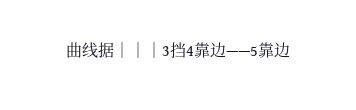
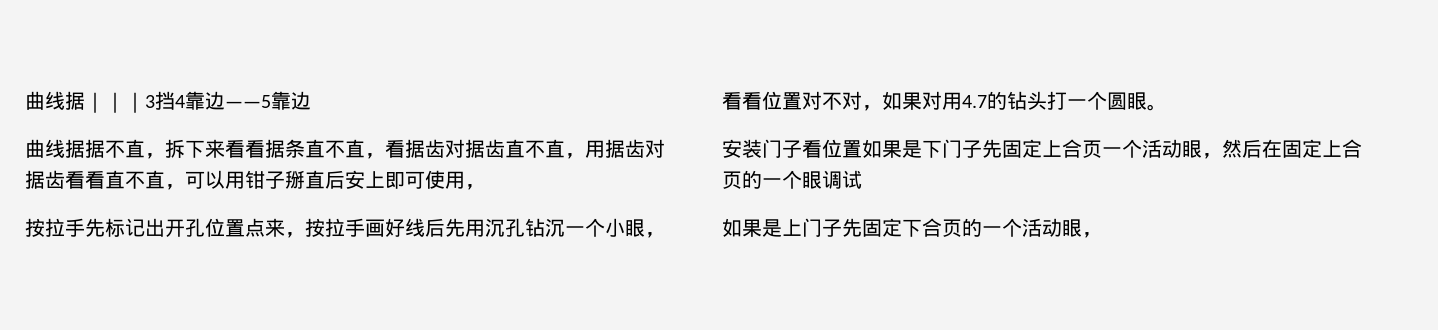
(290, 50) none -> [25,139,665,159] [25,170,485,190] [25,218,665,238] [722,91,1167,111] [722,139,1362,159] [722,170,862,189] [722,218,1102,238] // 曲线据据不直，拆下来看看据条直不直，看据齿对据齿直不直，用据齿对据齿看看直不直，可以用钳子掰直后安上即可使用， // 按拉手先标记出开孔位置点来，按拉手画好线后先用沉孔钻沉一个小眼，看看位置对不对，如果对用4.7的钻头打一个圆眼。 // 安装门子看位置如果是下门子先固定上合页一个活动眼，然后在固定上合页的一个眼调试 // 如果是上门子先固定下合页的一个活动眼，

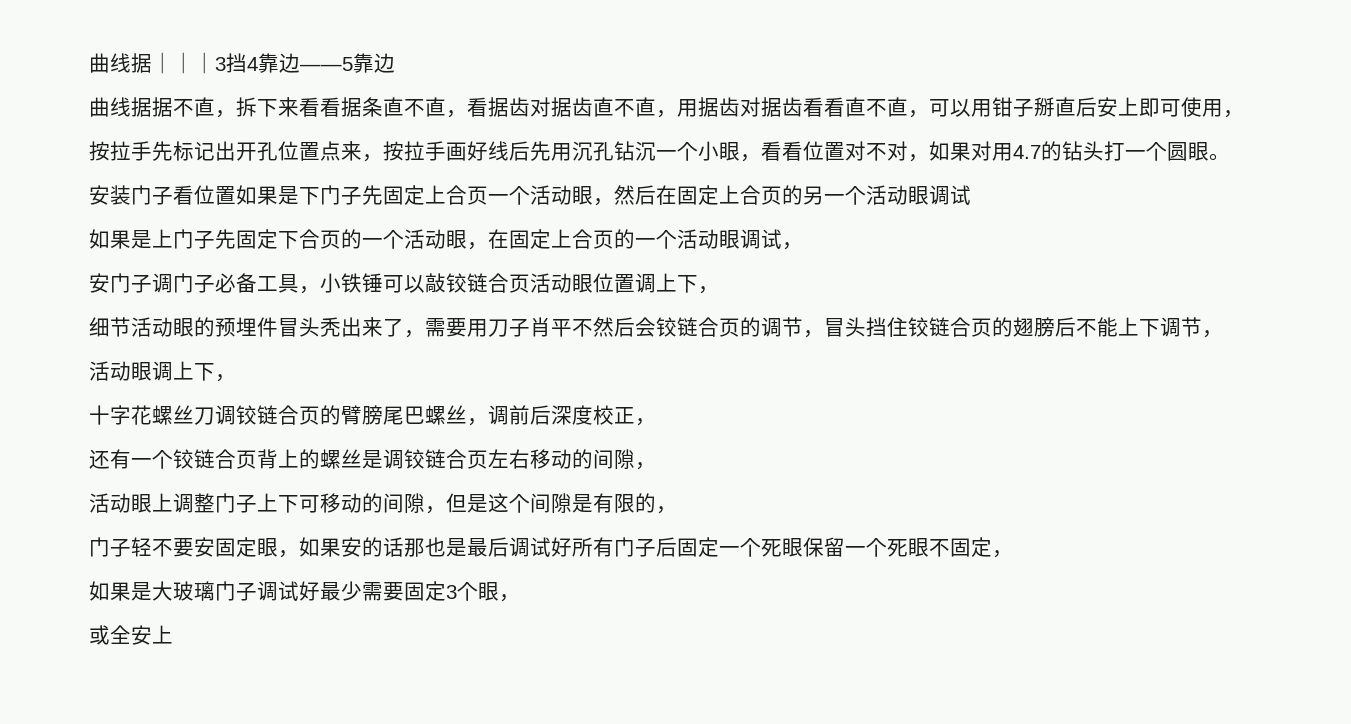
[762,170,802,189] 一个 -> [803,185,908,205] 另一个活动
(1102, 235) none -> [488,229,803,250] [89,273,719,294] [89,317,1223,338] [89,361,236,382] [89,405,656,426] [89,449,656,470] [89,493,677,514] [89,537,1013,558] [89,581,520,602] [89,625,173,645] 在固定上合页的一个活动眼调试， // 安门子调门子必备工具，小铁锤可以敲铰链合页活动眼位置调上下， // 细节活动眼的预埋件冒头秃出来了，需要用刀子肖平不然后会铰链合页的调节，冒头挡住铰链合页的翅膀后不能上下调节， // 活动眼调上下， // 十字花螺丝刀调铰链合页的臂膀尾巴螺丝，调前后深度校正， // 还有一个铰链合页背上的螺丝是调铰链合页左右移动的间隙， // 活动眼上调整门子上下可移动的间隙，但是这个间隙是有限的， // 门子轻不要安固定眼，如果安的话那也是最后调试好所有门子后固定一个死眼保留一个死眼不固定， // 如果是大玻璃门子调试好最少需要固定3个眼， // 或全安上

